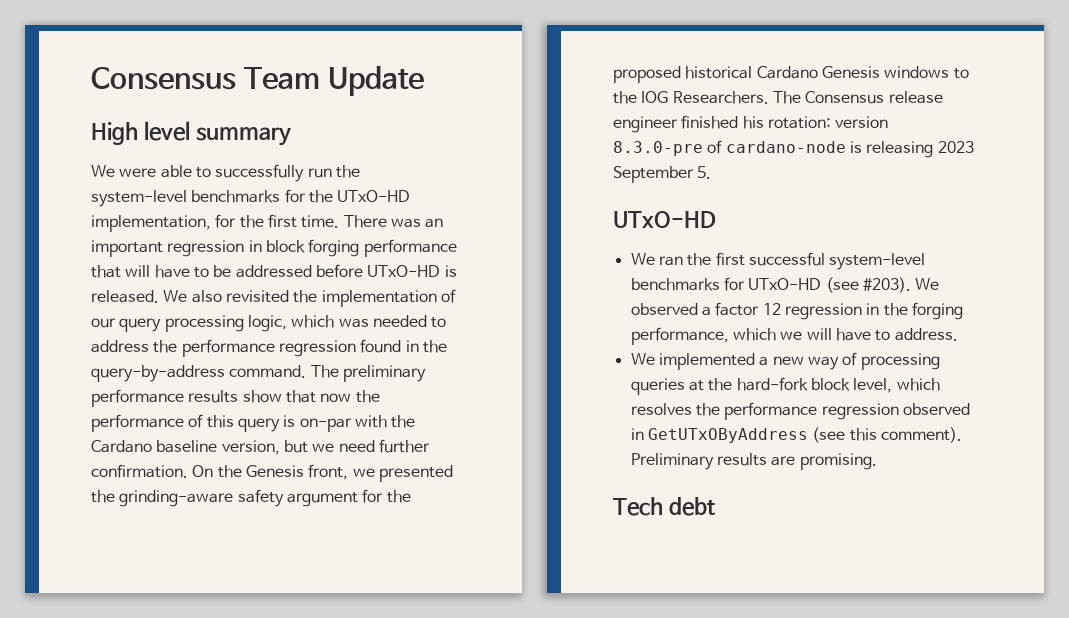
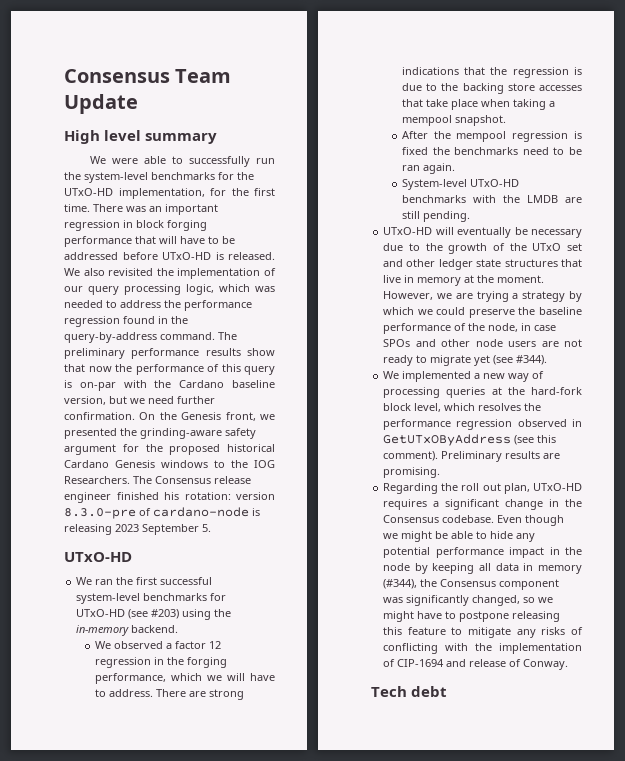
[862,277,911,293] #203). -> [151,609,232,620] [76,625,179,636] #203) using the in-memory backend. //
(958, 334) none -> [155,689,244,700] [401,67,582,78] [401,83,582,94] [401,99,555,110] [401,115,506,126] [401,131,582,142] [401,147,582,155] [401,163,455,174] [401,179,519,190] [401,195,582,203] [401,211,470,222] [383,227,582,238] [383,243,582,254] [383,259,582,270] [383,275,545,286] [383,291,582,302] [383,307,582,318] [383,323,557,334] [383,339,582,347] [383,355,548,366] There are strong indications that the regression is due to the backing store accesses that take place when taking a mempool snapshot. // After the mempool regression is fixed the benchmarks need to be ran again. // System-level UTxO-HD benchmarks with the LMDB are still pending. // UTxO-HD will eventually be necessary due to the growth of the UTxO set and other ledger state structures that live in memory at the moment. However, we are trying a strategy by which we could preserve the baseline performance of the node, in case SPOs and other node users are not ready to migrate yet (see #344).
(877, 461) none -> [383,483,582,494] [383,499,582,510] [383,515,565,526] [383,531,536,542] [383,547,582,558] [383,563,582,574] [383,579,560,590] [383,595,554,606] [383,611,561,622] [383,627,583,638] [383,643,582,654] [383,659,569,670] // Regarding the roll out plan, UTxO-HD requires a significant change in the Consensus codebase. Even though we might be able to hide any potential performance impact in the node by keeping all data in memory (#344), the Consensus component was significantly changed, so we might have to postpone releasing this feature to mitigate any risks of conflicting with the implementation of CIP-1694 and release of Conway.

